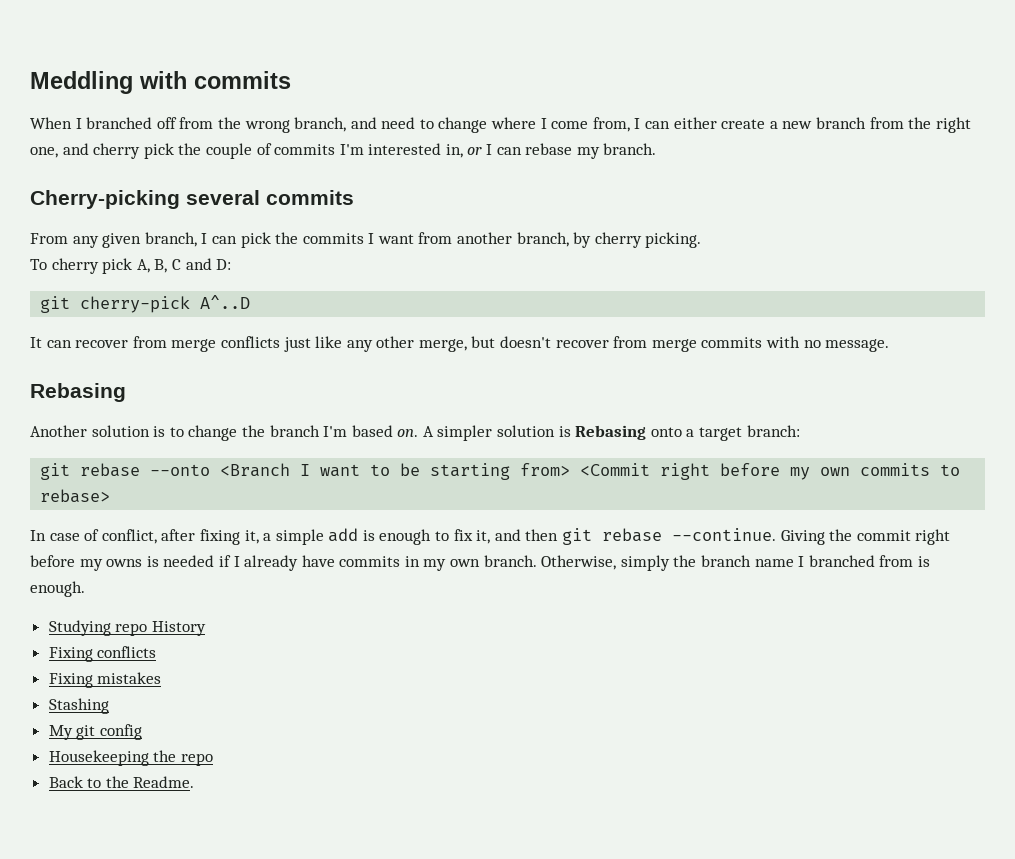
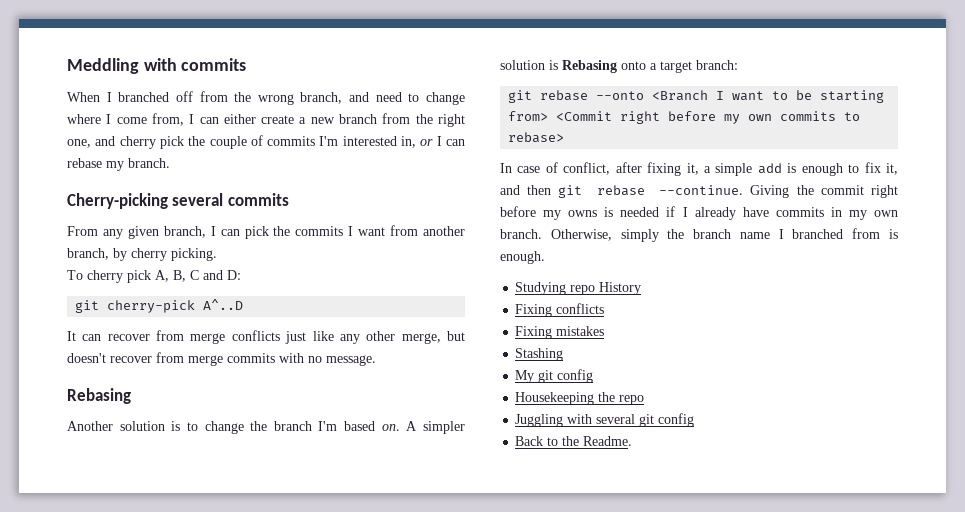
(213, 759) none -> [515,413,695,427] // Juggling with several git config

